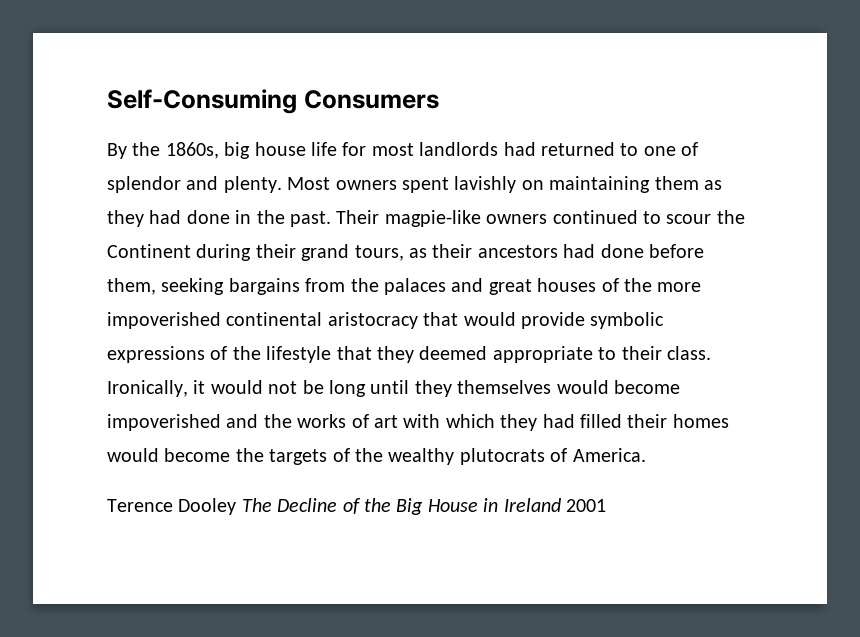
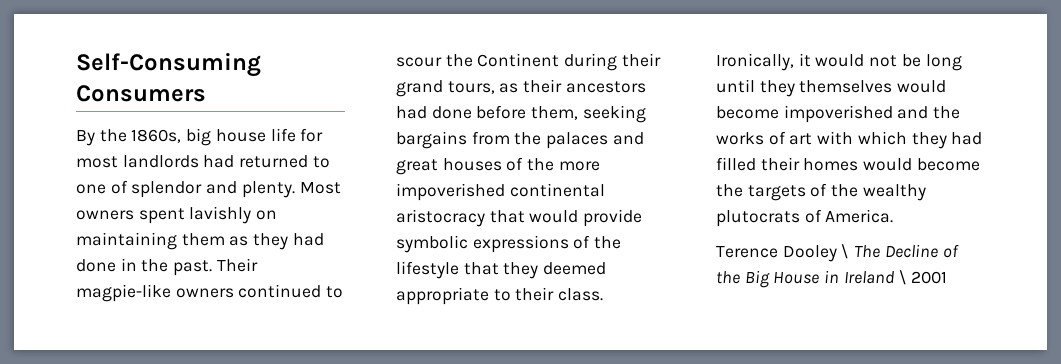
(237, 506) none -> [841,244,850,259] \
(561, 505) none -> [898,270,907,285] \

